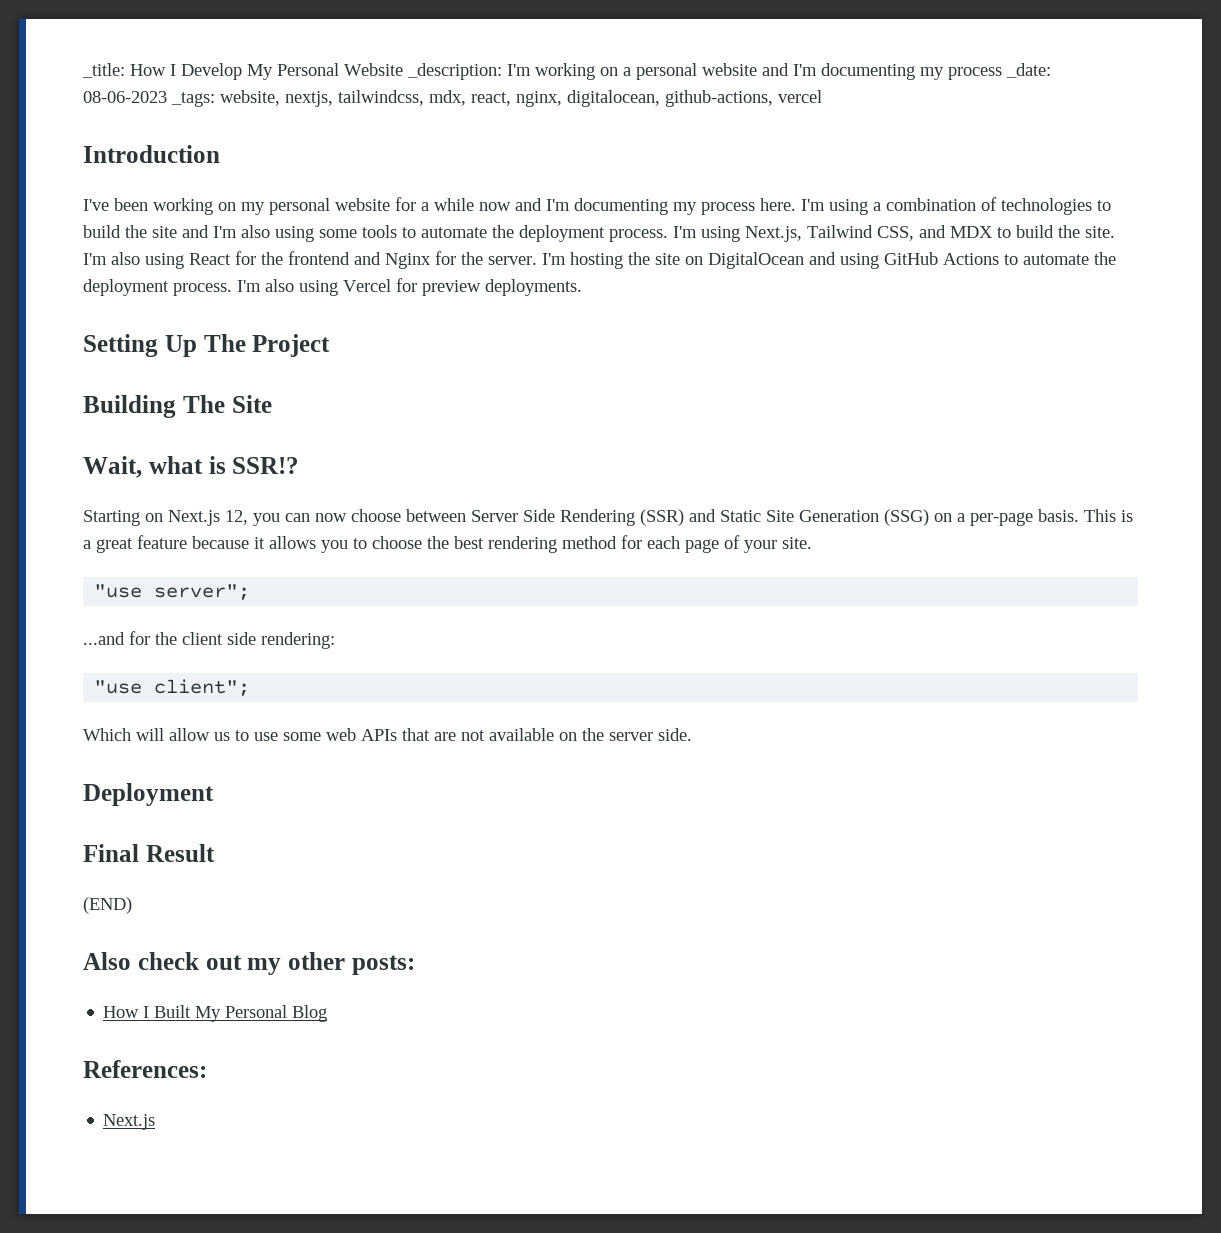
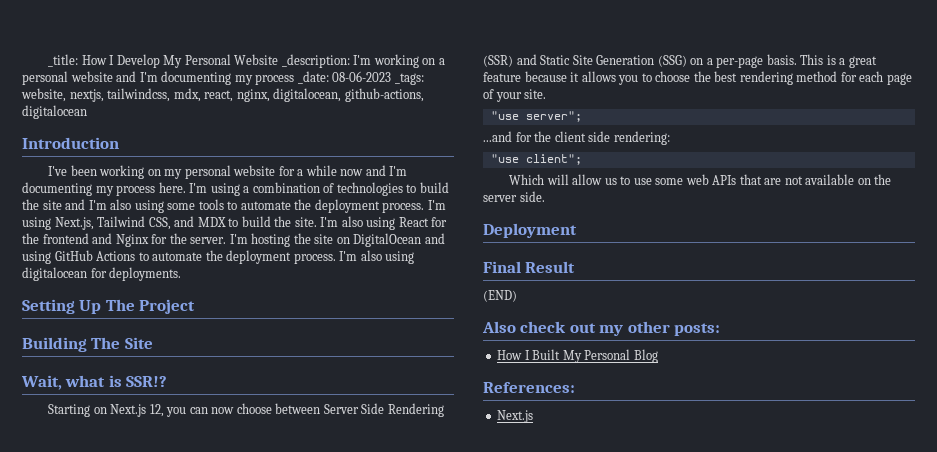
[778,90,822,103] vercel -> [22,105,87,119] digitalocean
[343,278,481,296] Vercel for preview -> [22,267,107,281] digitalocean for

